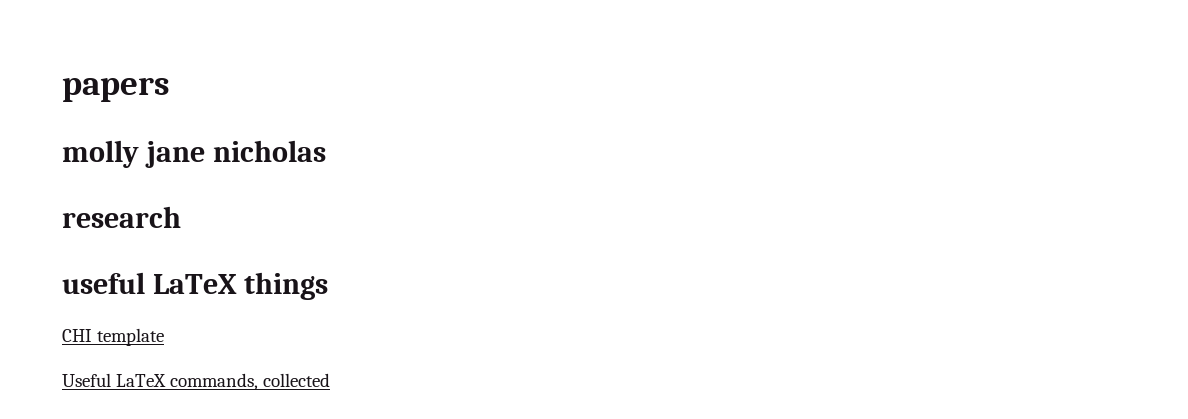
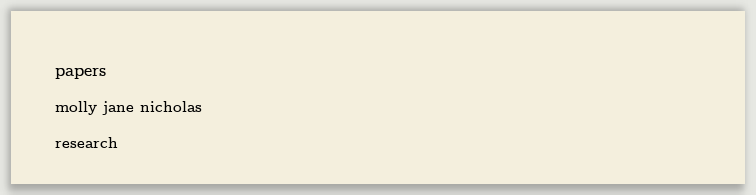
[62,272,328,300] [62,328,165,346] [62,373,331,390] // useful LaTeX things // CHI template // Useful LaTeX commands, collected -> (118, 142) none

